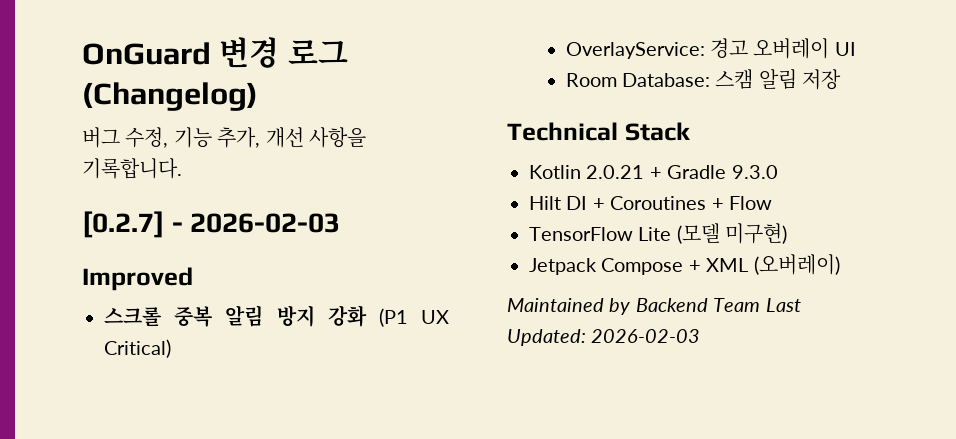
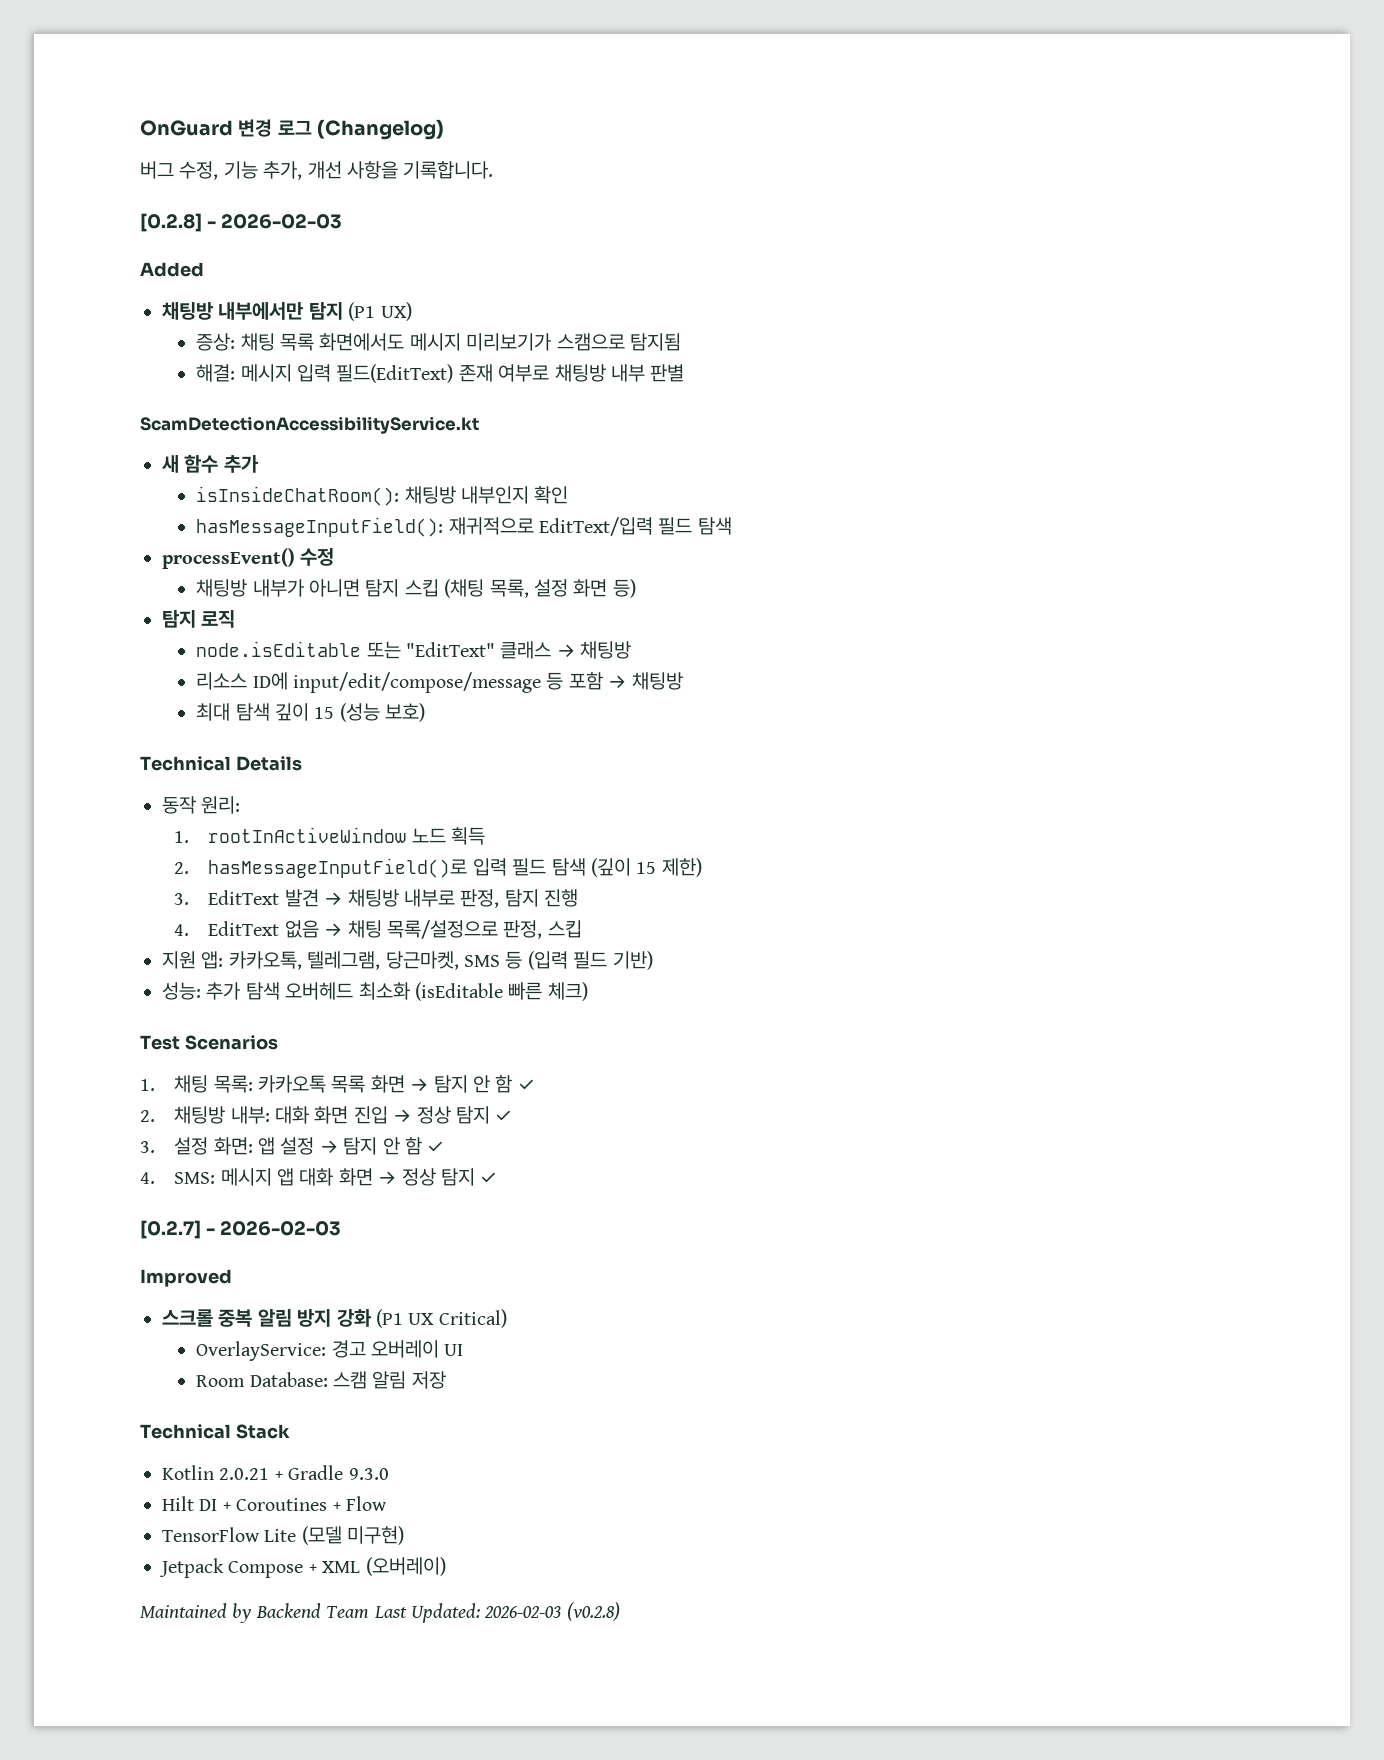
(182, 168) none -> [140,213,342,232] [140,262,204,277] [162,302,412,321] [196,333,681,351] [196,364,685,383] [140,416,479,434] [162,454,259,473] [196,486,569,506] [196,517,732,537] [162,548,335,569] [196,579,636,598] [162,610,236,628] [196,641,632,659] [196,672,683,693] [196,703,426,722] [140,756,302,771] [162,796,241,814] [174,827,486,845] [174,858,702,878] [174,889,579,908] [174,920,582,939] [162,951,653,970] [162,982,588,1001] [140,1035,278,1050] [140,1075,535,1093] [140,1106,513,1124] [140,1137,445,1155] [140,1168,498,1186] // [0.2.8] - 2026-02-03 // Added // 채팅방 내부에서만 탐지 (P1 UX) // 증상: 채팅 목록 화면에서도 메시지 미리보기가 스캠으로 탐지됨 // 해결: 메시지 입력 필드(EditText) 존재 여부로 채팅방 내부 판별 // ScamDetectionAccessibilityService.kt // 새 함수 추가 // isInsideChatRoom(): 채팅방 내부인지 확인 // hasMessageInputField(): 재귀적으로 EditText/입력 필드 탐색 // processEvent() 수정 // 채팅방 내부가 아니면 탐지 스킵 (채팅 목록, 설정 화면 등) // 탐지 로직 // node.isEditable 또는 "EditText" 클래스 → 채팅방 // 리소스 ID에 input/edit/compose/message 등 포함 → 채팅방 // 최대 탐색 깊이 15 (성능 보호) // Technical Details // 동작 원리: // 1. rootInActiveWindow 노드 획득 // 2. hasMessageInputField()로 입력 필드 탐색 (깊이 15 제한) // 3. EditText 발견 → 채팅방 내부로 판정, 탐지 진행 // 4. EditText 없음 → 채팅 목록/설정으로 판정, 스킵 // 지원 앱: 카카오톡, 텔레그램, 당근마켓, SMS 등 (입력 필드 기반) // 성능: 추가 탐색 오버헤드 최소화 (isEditable 빠른 체크) // Test Scenarios // 1. 채팅 목록: 카카오톡 목록 화면 → 탐지 안 함 ✓ // 2. 채팅방 내부: 대화 화면 진입 → 정상 탐지 ✓ // 3. 설정 화면: 앱 설정 → 탐지 안 함 ✓ // 4. SMS: 메시지 앱 대화 화면 → 정상 탐지 ✓
(701, 336) none -> [566,1602,620,1621] (v0.2.8)

